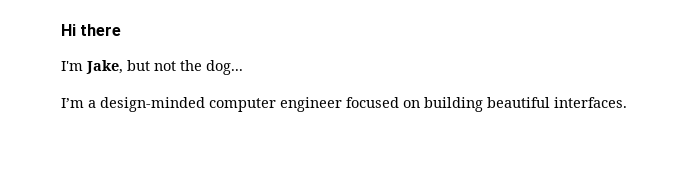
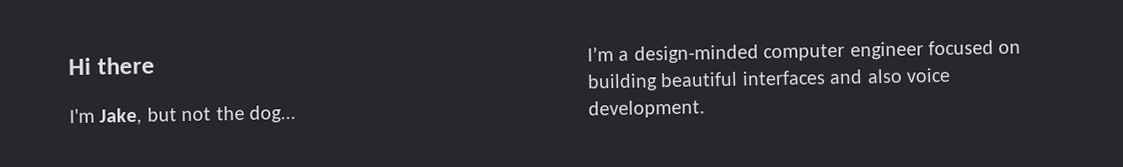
[554,97,627,108] interfaces. -> [741,67,951,86] [588,99,705,119] interfaces and also voice development.

